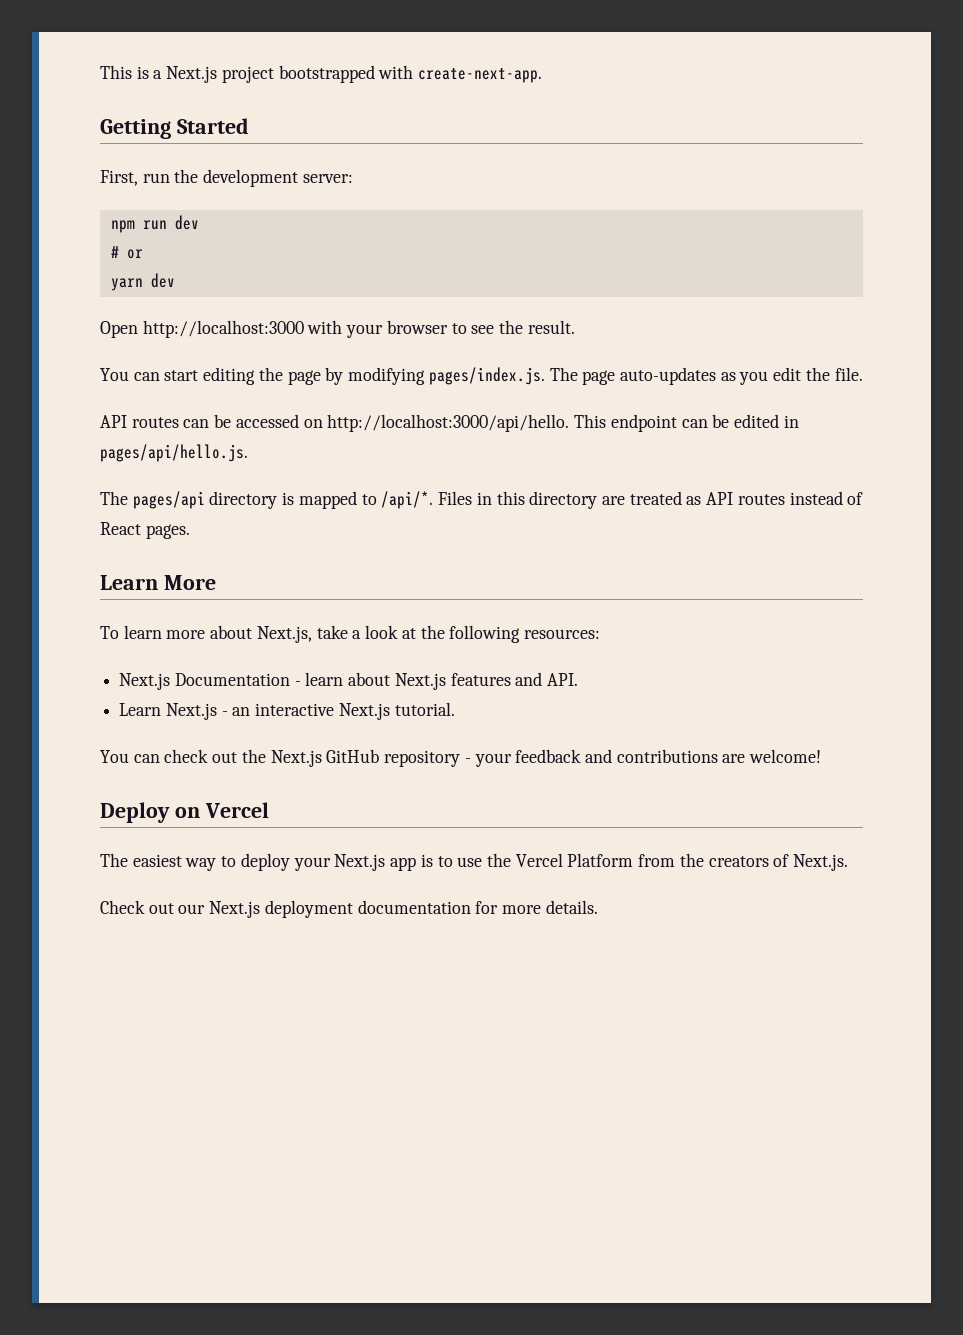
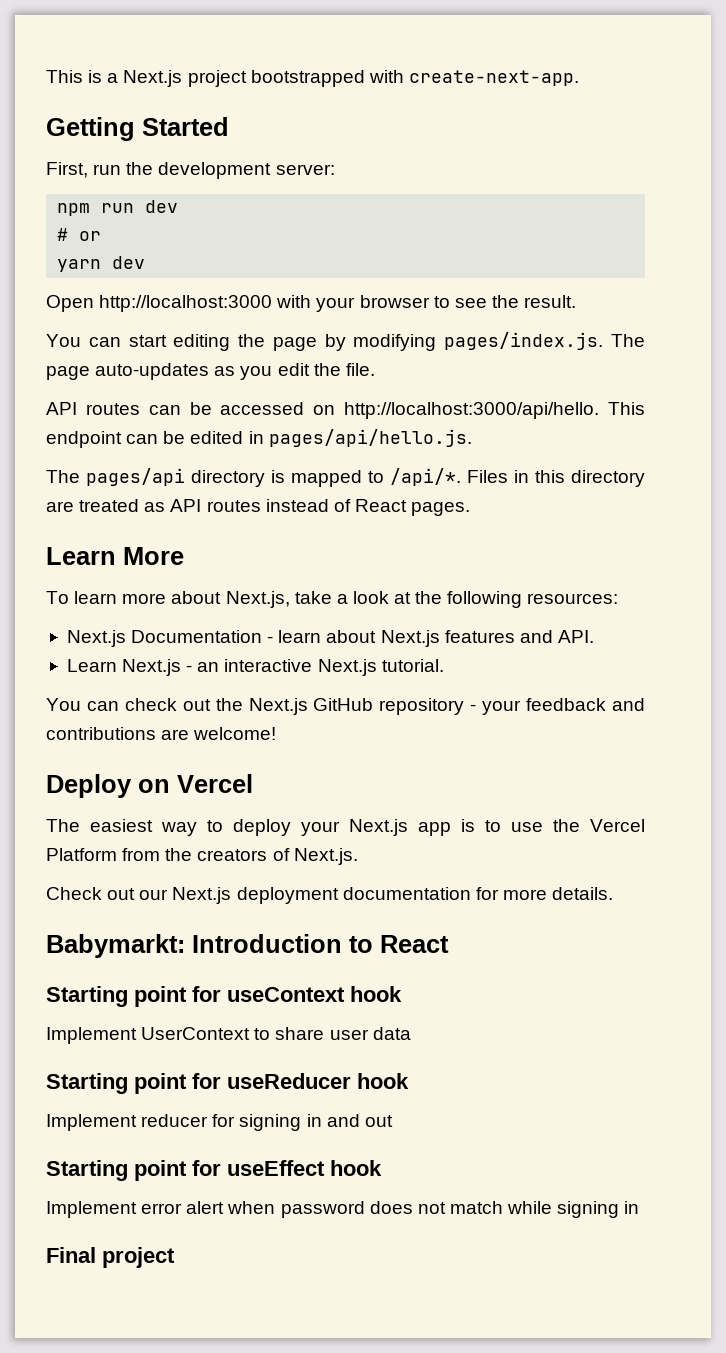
(598, 907) none -> [46,934,449,958] [46,986,402,1007] [46,1027,411,1044] [46,1073,409,1094] [46,1114,393,1131] [46,1160,382,1181] [46,1201,640,1218] [46,1247,175,1268] // Babymarkt: Introduction to React // Starting point for useContext hook // Implement UserContext to share user data // Starting point for useReducer hook // Implement reducer for signing in and out // Starting point for useEffect hook // Implement error alert when password does not match while signing in // Final project

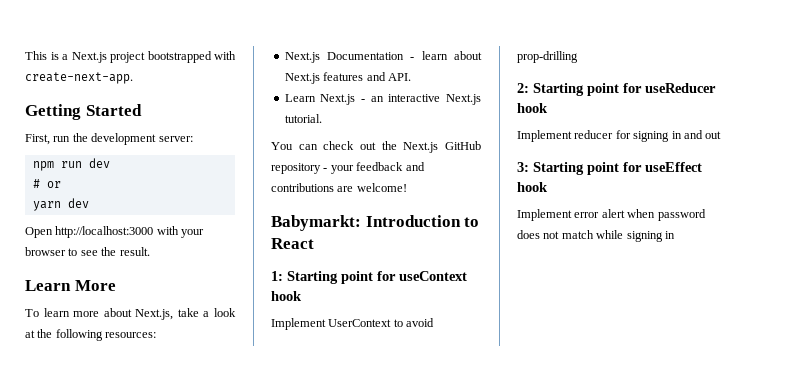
[46,332,645,351] [46,363,375,380] [46,402,646,419] [46,429,472,448] [46,468,645,487] [46,499,471,516] // You can start editing the page by modifying pages/index.js. The page auto-updates as you edit the file. // API routes can be accessed on http://localhost:3000/api/hello. This endpoint can be edited in pages/api/hello.js. // The pages/api directory is mapped to /api/*. Files in this directory are treated as API routes instead of React pages. -> (150, 251) none
[46,774,253,798] [46,819,645,836] [46,848,358,865] [46,887,614,904] // Deploy on Vercel // The easiest way to deploy your Next.js app is to use the Vercel Platform from the creators of Next.js. // Check out our Next.js deployment documentation for more details. -> (407, 187) none
(449, 944) none -> [271,271,283,281] 1:
[275,1027,411,1040] share user data // -> [406,318,435,327] [517,51,578,63] [517,83,529,93] avoid prop-drilling // 2:
(393, 1121) none -> [517,162,529,172] 3:
[46,1247,175,1268] // Final project -> (675, 235) none

